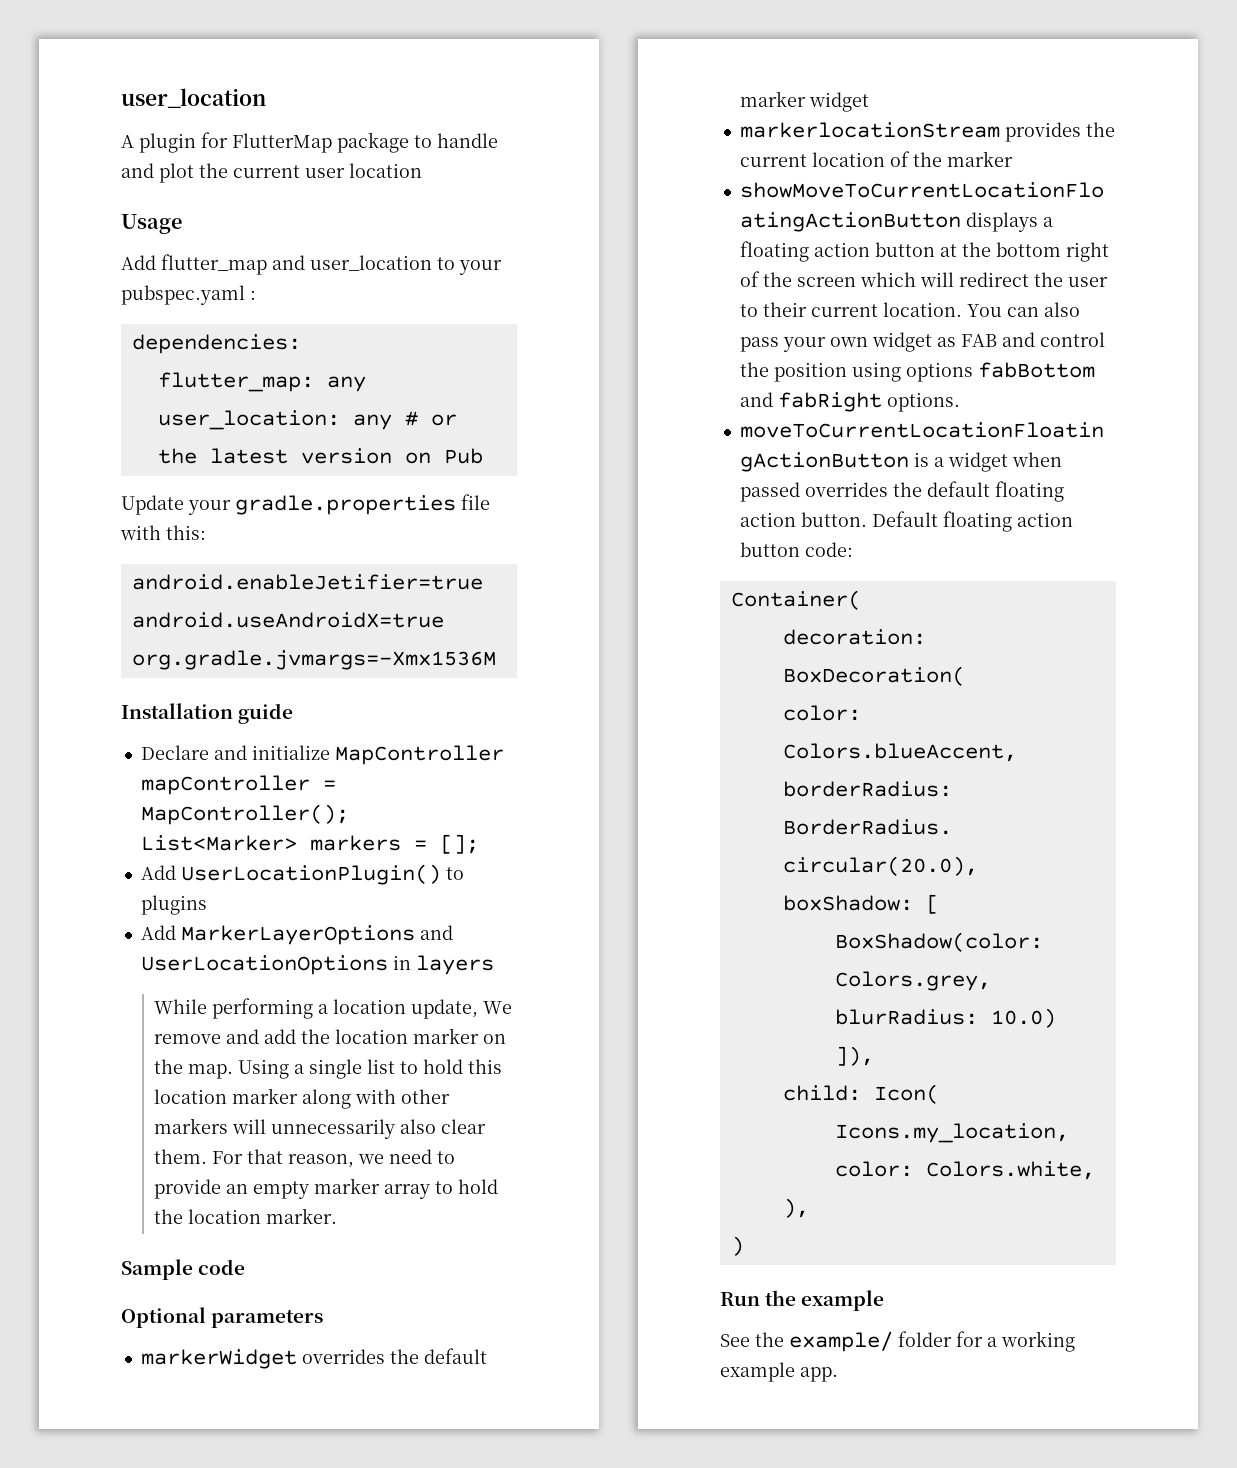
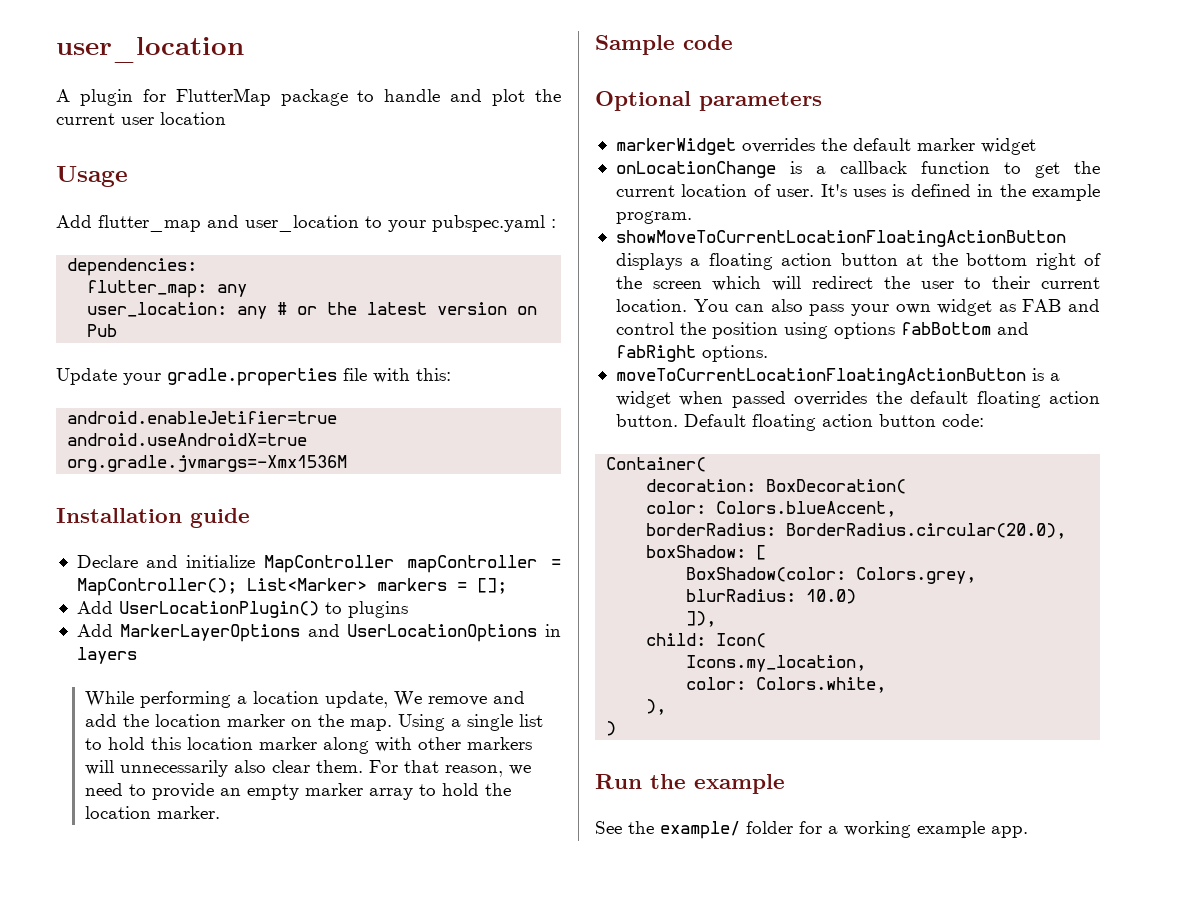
[739,122,1115,142] [739,151,1013,167] markerlocationStream provides the current location of the marker -> [615,161,1100,178] [615,184,1100,201] [615,211,692,224] onLocationChange is a callback function to get the current location of user. It's uses is defined in the example program.

